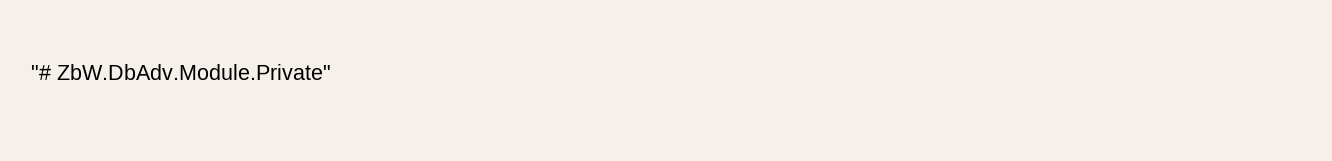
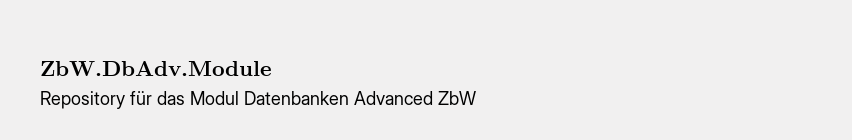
[31,64,331,80] "# ZbW.DbAdv.Module.Private" -> [40,61,272,76] [40,91,476,109] ZbW.DbAdv.Module // Repository für das Modul Datenbanken Advanced ZbW

